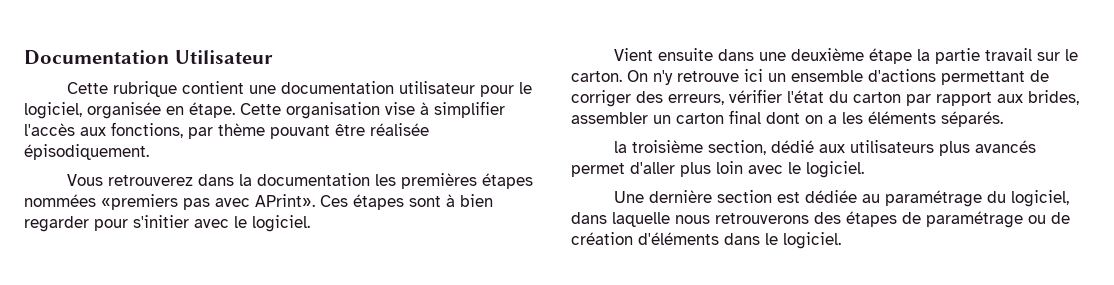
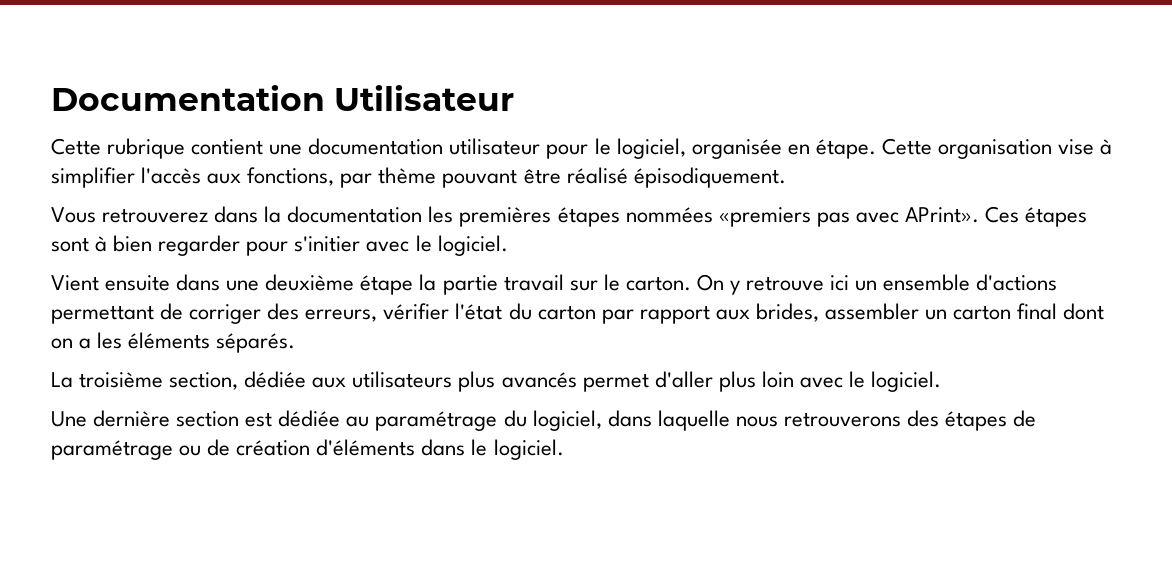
[370,123,429,136] réalisée -> [566,167,628,184] réalisé
[653,70,673,85] n'y -> [729,280,740,295] y
[613,141,627,153] la -> [51,372,73,388] La
[770,140,814,153] dédié -> [244,371,307,388] dédiée

